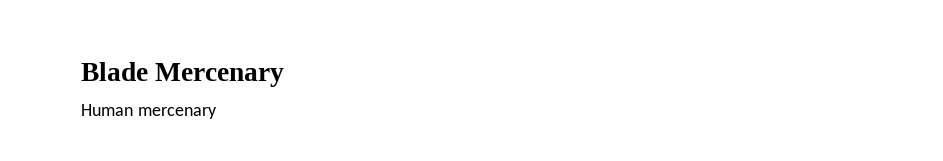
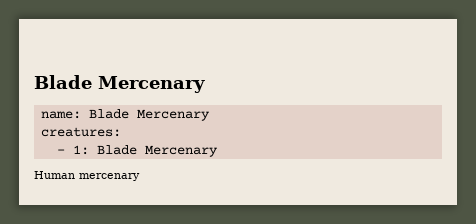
[81,62,285,87] Blade Mercenary -> [34,75,205,93] [40,109,210,121] [40,127,121,137] [56,145,218,157] Blade Mercenary // name: Blade Mercenary // creatures: // - 1: Blade Mercenary

